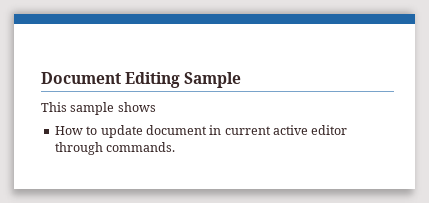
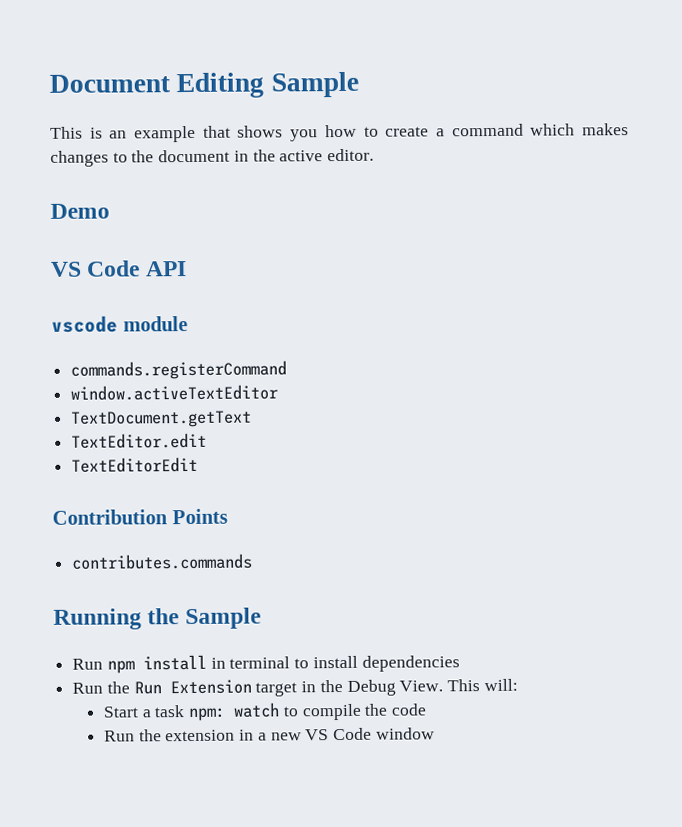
[70,102,156,115] [54,125,348,138] [54,142,176,155] sample shows // How to update document in current active editor through commands. -> [89,123,629,143] [50,148,375,167] [50,203,110,219] [50,260,187,277] [51,315,188,333] [70,360,288,380] [70,384,279,401] [70,410,253,428] [71,432,208,449] [71,456,199,473] [52,508,228,525] [71,553,254,570] [53,607,261,630] [72,654,460,674] [72,678,518,697] [102,702,427,722] [103,727,435,742] is an example that shows you how to create a command which makes changes to the document in the active editor. // Demo // VS Code API // vscode module // commands.registerCommand // window.activeTextEditor // TextDocument.getText // TextEditor.edit // TextEditorEdit // Contribution Points // contributes.commands // Running the Sample // Run npm install in terminal to install dependencies // Run the Run Extension target in the Debug View. This will: // Start a task npm: watch to compile the code // Run the extension in a new VS Code window

